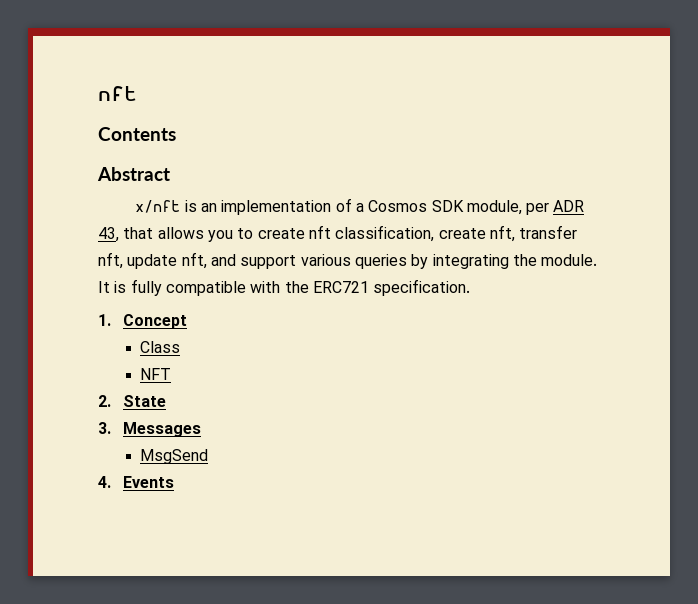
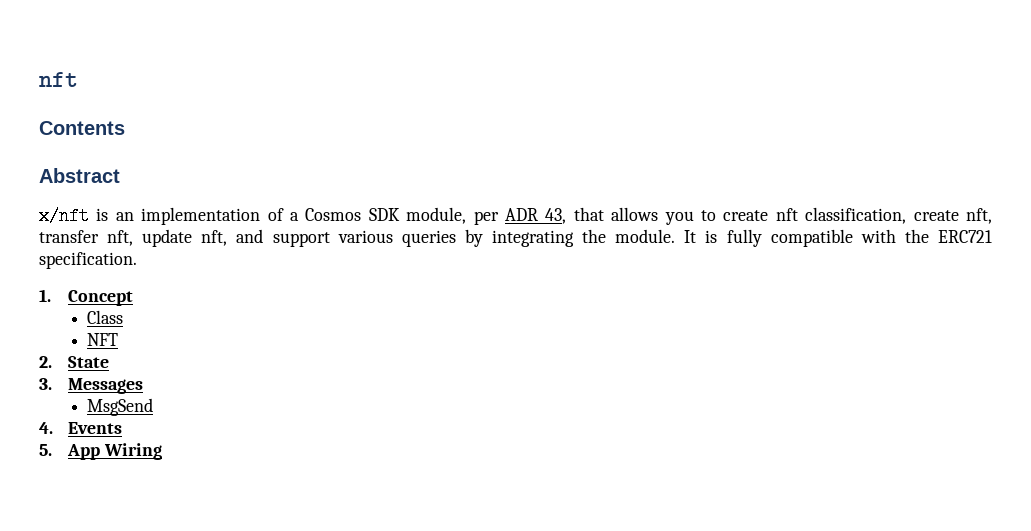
(174, 482) none -> [39,443,162,460] // 5. App Wiring

